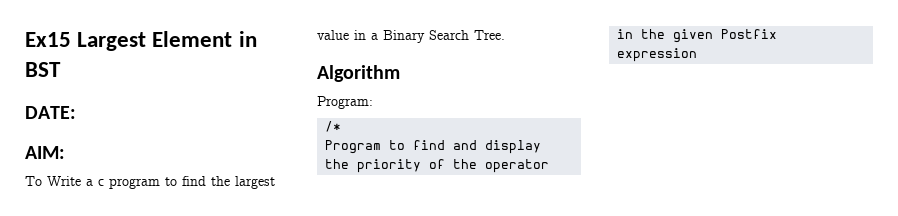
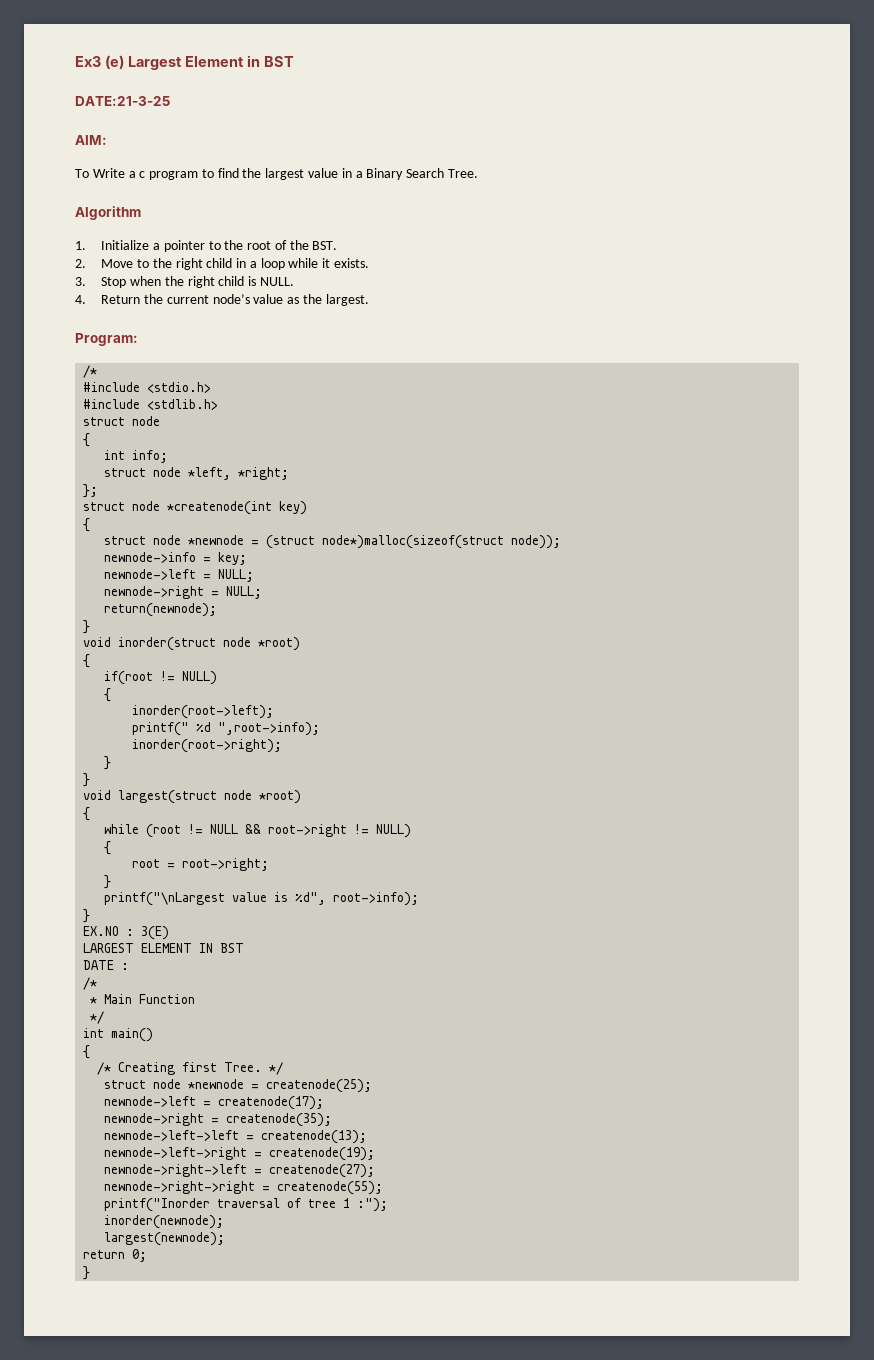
[25,32,71,47] Ex15 -> [75,55,124,69] Ex3 (e)
[25,106,76,119] DATE: -> [75,96,170,106] DATE:21-3-25
[317,96,373,109] [325,121,342,132] [325,140,542,154] [325,159,550,173] [617,29,778,43] [617,48,698,62] Program: // /* // Program to find and display the priority of the operator in the given Postfix expression -> [75,240,338,252] [75,258,370,270] [75,276,294,288] [75,294,369,306] [75,333,138,346] [83,365,98,378] [83,382,212,393] [83,399,219,410] [83,416,161,426] [83,433,91,447] [104,450,169,463] [104,467,290,480] [83,484,99,498] [83,501,308,515] [83,518,91,532] [104,535,562,549] [104,552,248,565] [104,569,255,582] [104,586,263,599] [104,603,218,617] [83,620,91,634] [83,637,301,651] [83,654,91,668] [104,671,218,685] [104,688,112,702] [132,705,275,719] [132,722,321,736] [132,739,283,753] [104,756,112,770] [83,773,91,787] [83,790,302,804] [83,807,91,821] [104,824,412,838] [104,841,112,855] [132,858,270,871] [104,875,112,889] [104,892,420,906] [83,909,91,923] [83,926,170,940] [83,943,245,953] [83,960,130,970] [83,977,98,990] [90,994,196,1004] [90,1011,105,1024] [83,1028,154,1042] [83,1045,91,1059] [97,1062,284,1075] [104,1079,373,1093] [104,1096,325,1110] [104,1113,333,1127] [104,1130,368,1144] [104,1147,376,1161] [104,1164,376,1178] [104,1181,384,1195] [104,1198,389,1212] [104,1215,225,1229] [104,1232,226,1246] [83,1249,148,1262] [83,1266,91,1280] 1. Initialize a pointer to the root of the BST. // 2. Move to the right child in a loop while it exists. // 3. Stop when the right child is NULL. // 4. Return the current node’s value as the largest. // Program: // /* // #include <stdio.h> // #include <stdlib.h> // struct node // { // int info; // struct node *left, *right; // }; // struct node *createnode(int key) // { // struct node *newnode = (struct node*)malloc(sizeof(struct node)); // newnode->info = key; // newnode->left = NULL; // newnode->right = NULL; // return(newnode); // } // void inorder(struct node *root) // { // if(root != NULL) // { // inorder(root->left); // printf(" %d ",root->info); // inorder(root->right); // } // } // void largest(struct node *root) // { // while (root != NULL && root->right != NULL) // { // root = root->right; // } // printf("\nLargest value is %d", root->info); // } // EX.NO : 3(E) // LARGEST ELEMENT IN BST // DATE : // /* // * Main Function // */ // int main() // { // /* Creating first Tree. */ // struct node *newnode = createnode(25); // newnode->left = createnode(17); // newnode->right = createnode(35); // newnode->left->left = createnode(13); // newnode->left->right = createnode(19); // newnode->right->left = createnode(27); // newnode->right->right = createnode(55); // printf("Inorder traversal of tree 1 :"); // inorder(newnode); // largest(newnode); // return 0; // }

